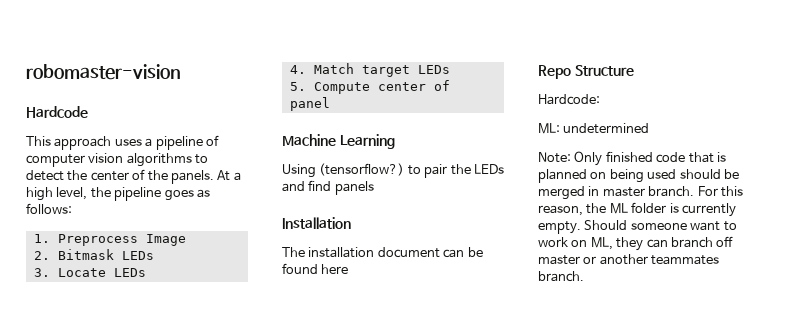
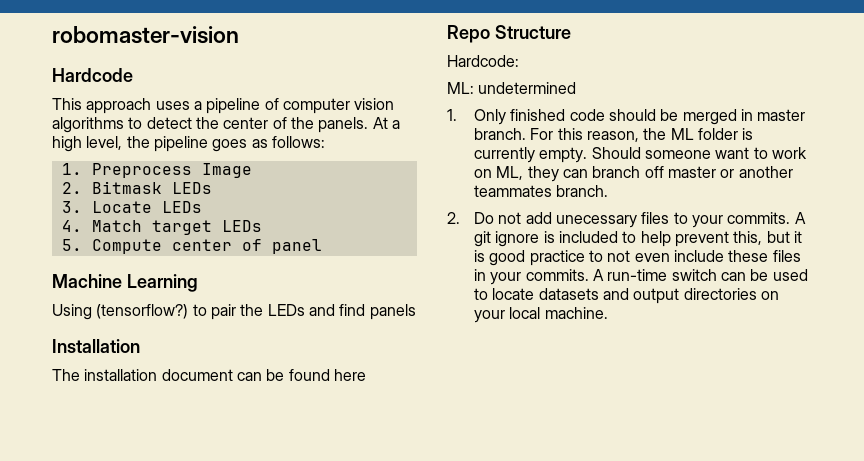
[538,152,571,163] Note: -> [447,109,457,121] 1.
[688,152,726,163] [538,169,677,183] that is planned on being used -> (605, 115) none
(584, 276) none -> [447,212,806,228] [474,231,803,247] [474,250,801,266] [474,269,808,285] [474,288,780,304] [474,307,608,323] // 2. Do not add unecessary files to your commits. A git ignore is included to help prevent this, but it is good practice to not even include these files in your commits. A run-time switch can be used to locate datasets and output directories on your local machine.

